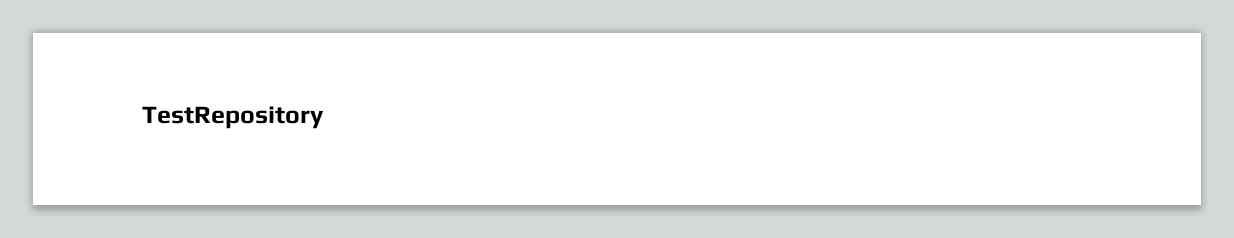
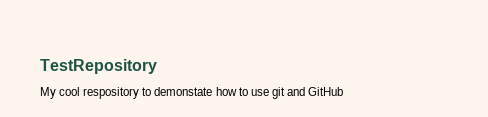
(324, 117) none -> [40,87,344,99] // My cool respository to demonstate how to use git and GitHub

